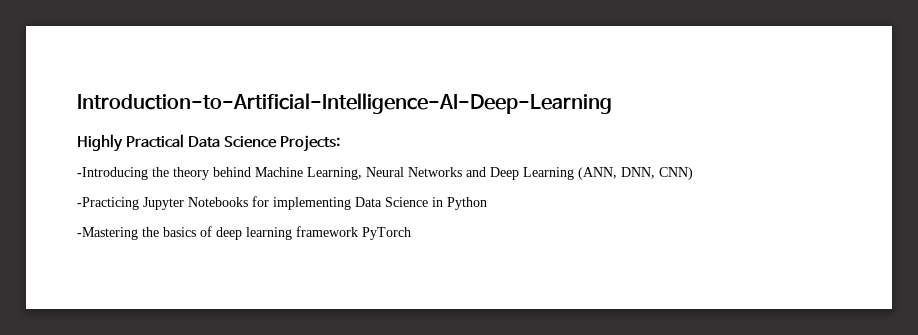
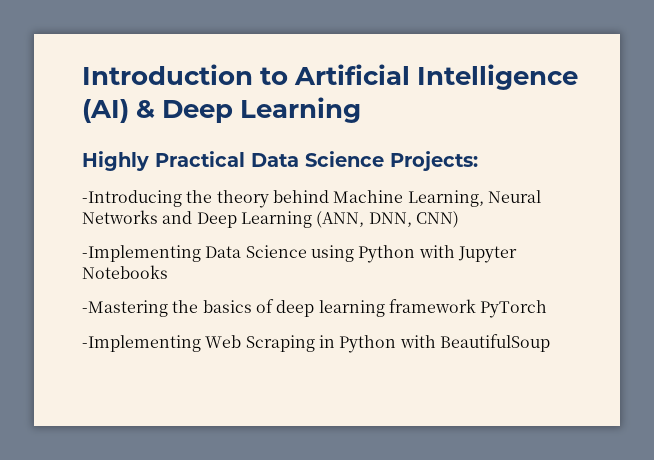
[77,93,612,114] Introduction-to-Artificial-Intelligence-AI-Deep-Learning -> [82,64,579,90] [82,97,362,123] Introduction to Artificial Intelligence (AI) & Deep Learning
[77,196,487,210] -Practicing Jupyter Notebooks for implementing Data Science in Python -> [82,245,517,263] [82,265,168,279] -Implementing Data Science using Python with Jupyter Notebooks
(411, 233) none -> [82,334,550,353] // -Implementing Web Scraping in Python with BeautifulSoup

